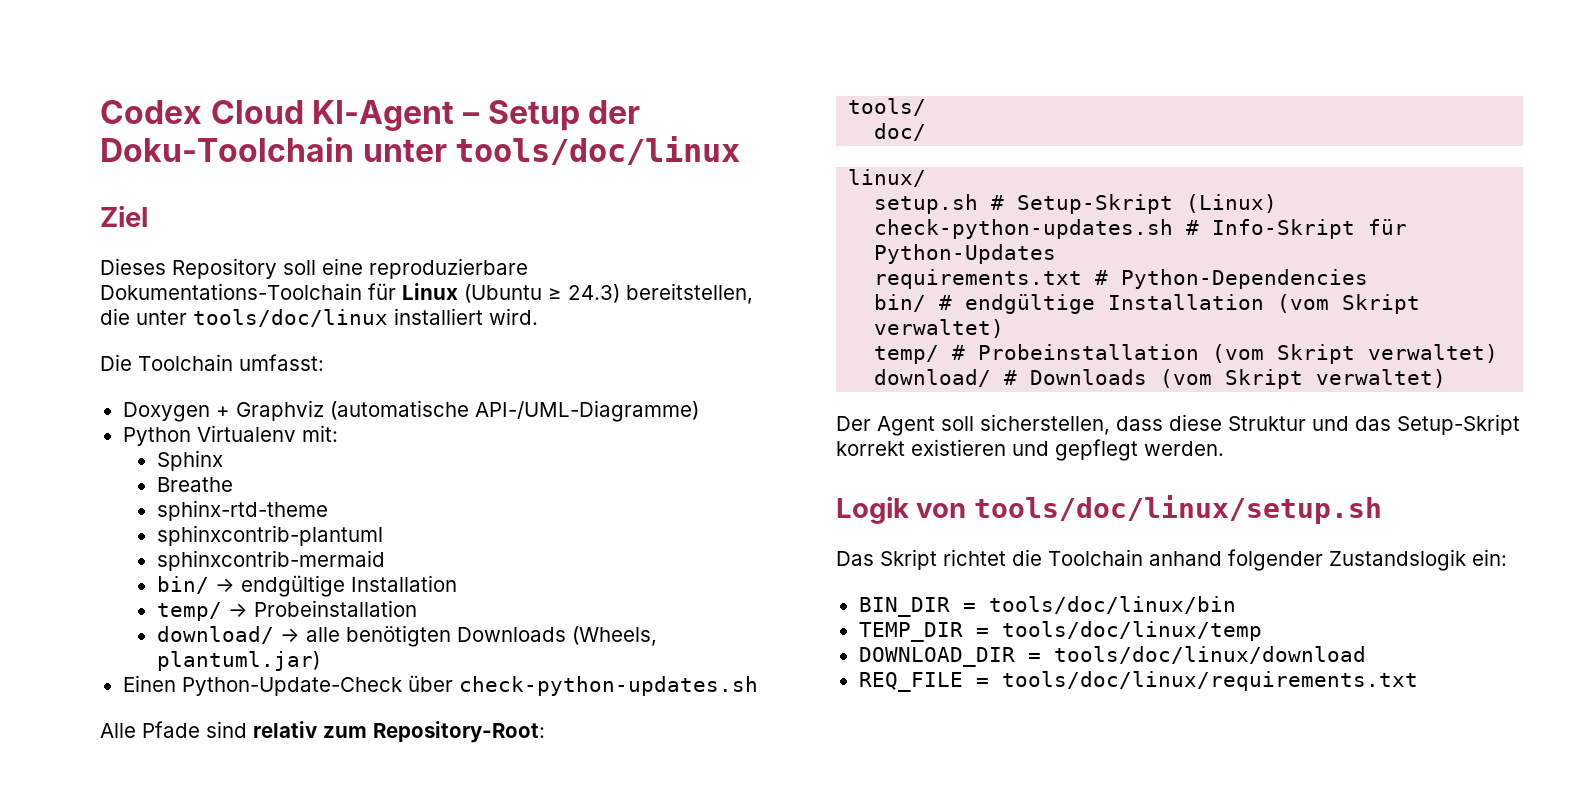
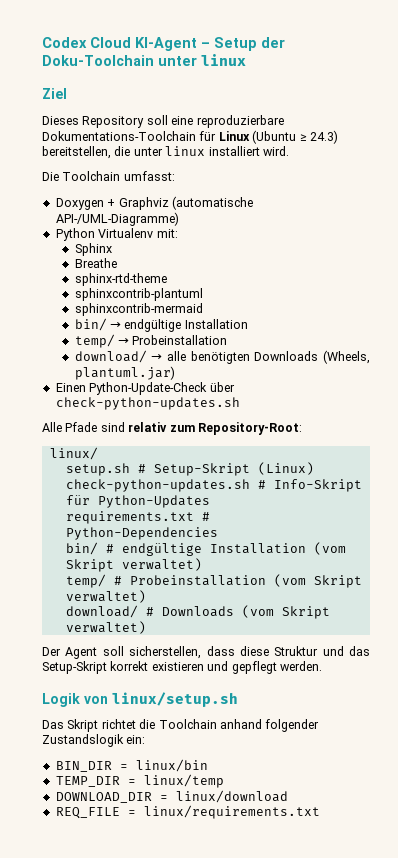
[455,136,741,165] tools/doc/linux -> [201,54,246,66] linux
[193,309,388,327] tools/doc/linux -> [165,146,206,156] linux
[848,98,927,116] [874,123,927,141] // tools/ // doc/ -> (302, 428) none
[973,495,1382,524] tools/doc/linux/setup.sh -> [111,692,238,707] linux/setup.sh
[988,596,1236,614] tools/doc/linux/bin -> [135,759,208,772] linux/bin
[1001,621,1262,641] tools/doc/linux/temp -> [143,774,224,788] linux/temp
[1053,646,1366,664] tools/doc/linux/download -> [175,790,288,803] linux/download
[1001,671,1418,691] tools/doc/linux/requirements.txt -> [143,805,320,819] linux/requirements.txt

